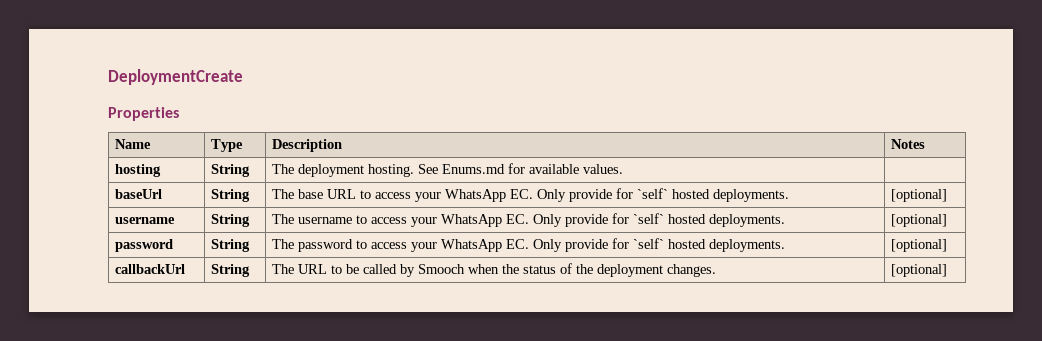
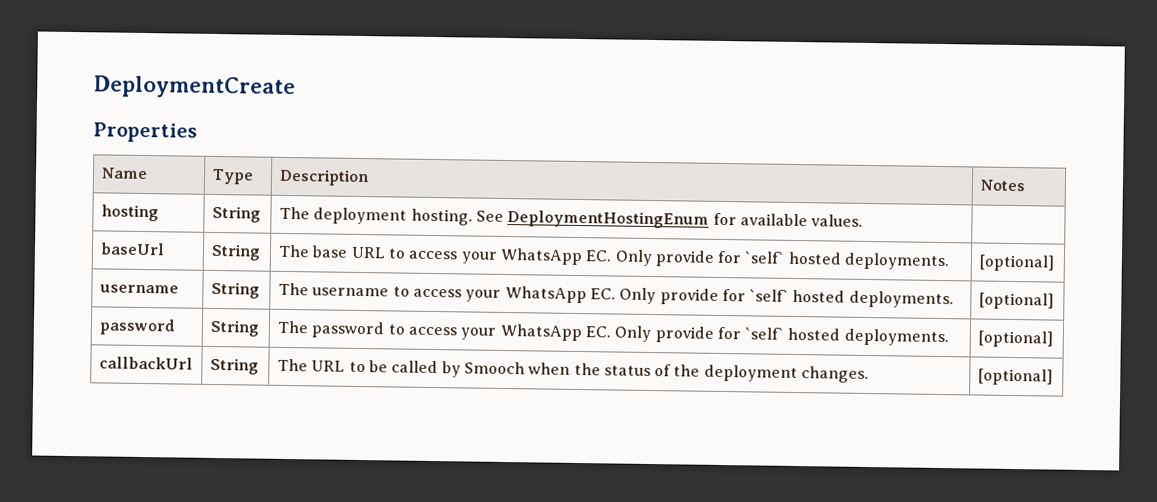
[442,164,506,174] Enums.md -> [507,210,710,229] DeploymentHostingEnum

